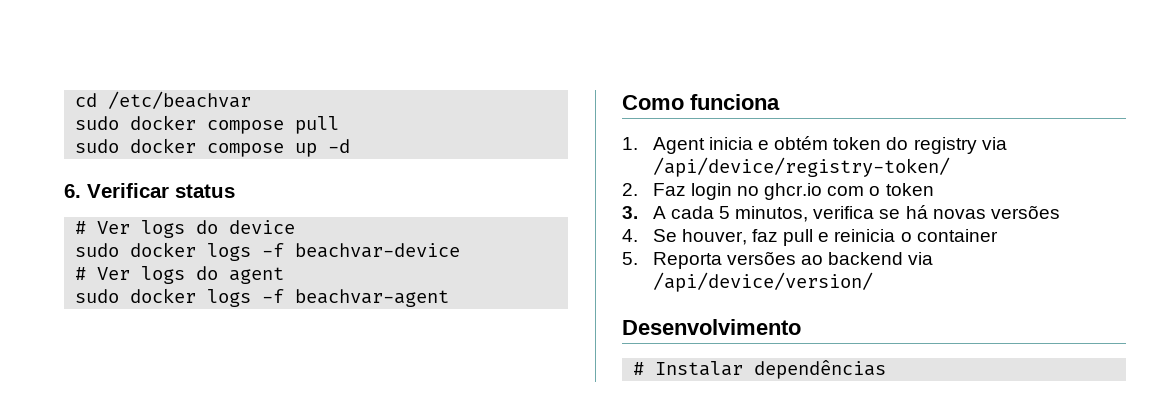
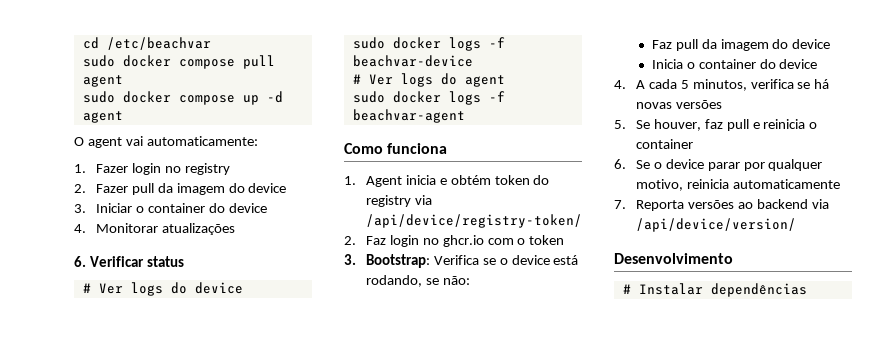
(340, 125) none -> [82,75,123,87] agent
(351, 146) none -> [82,111,123,123] [74,136,258,148] [74,163,230,175] [74,183,287,195] [74,203,267,213] [74,223,235,235] agent // O agent vai automaticamente: // 1. Fazer login no registry // 2. Fazer pull da imagem do device // 3. Iniciar o container do device // 4. Monitorar atualizações
(638, 212) none -> [365,254,579,268] [365,275,470,287] [651,39,831,51] [651,59,818,69] [614,80,626,89] Bootstrap: Verifica se o device está rodando, se não: // Faz pull da imagem do device // Inicia o container do device // 4.
[622,229,638,242] 4. -> [614,120,626,129] 5.
[622,252,638,265] 5. -> [614,159,823,171] [635,179,840,191] [614,200,626,209] 6. Se o device parar por qualquer motivo, reinicia automaticamente // 7.

